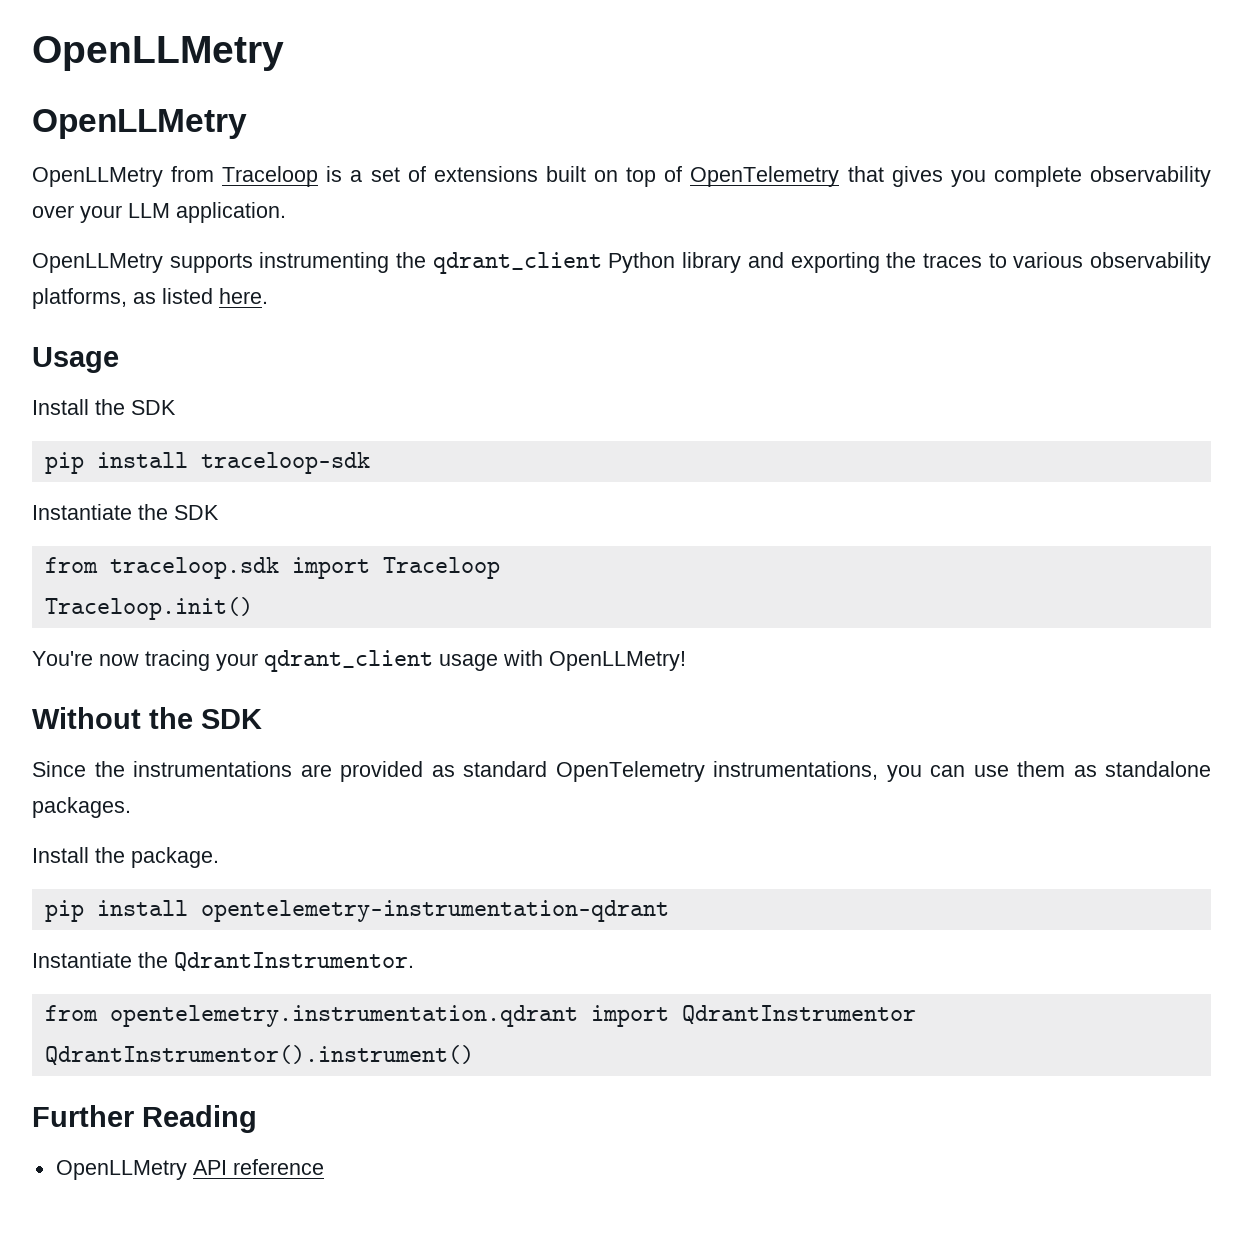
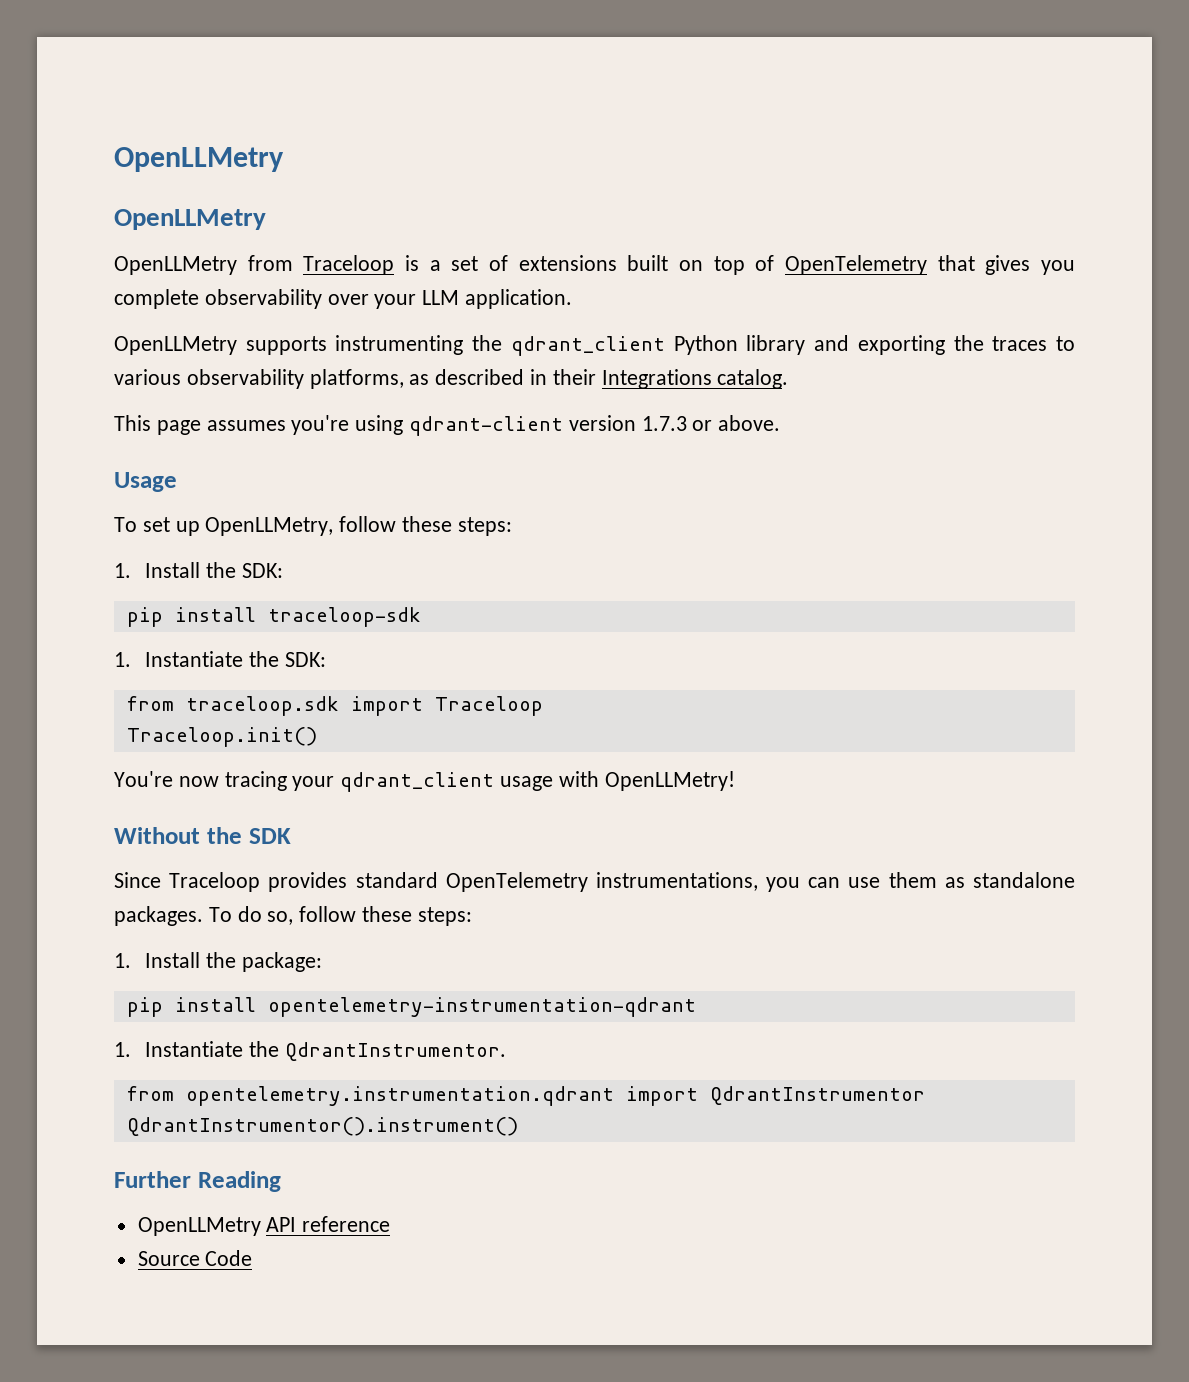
[162,288,268,304] [32,347,119,373] [32,399,176,415] listed here. // Usage // Install the SDK -> [435,369,789,389] [114,415,781,436] [114,472,177,492] [114,516,512,536] [114,562,283,578] described in their Integrations catalog. // This page assumes you're using qdrant-client version 1.7.3 or above. // Usage // To set up OpenLLMetry, follow these steps: // 1. Install the SDK:
[32,504,219,520] Instantiate the SDK -> [114,651,326,667] 1. Instantiate the SDK:
[94,761,455,782] the instrumentations are provided as -> [169,872,348,892] Traceloop provides
[32,847,219,868] // Install the package. -> [208,906,472,926] [114,952,322,972] To do so, follow these steps: // 1. Install the package:
(669, 911) none -> [114,1042,131,1057] 1.
(324, 1167) none -> [137,1250,253,1266] // Source Code

